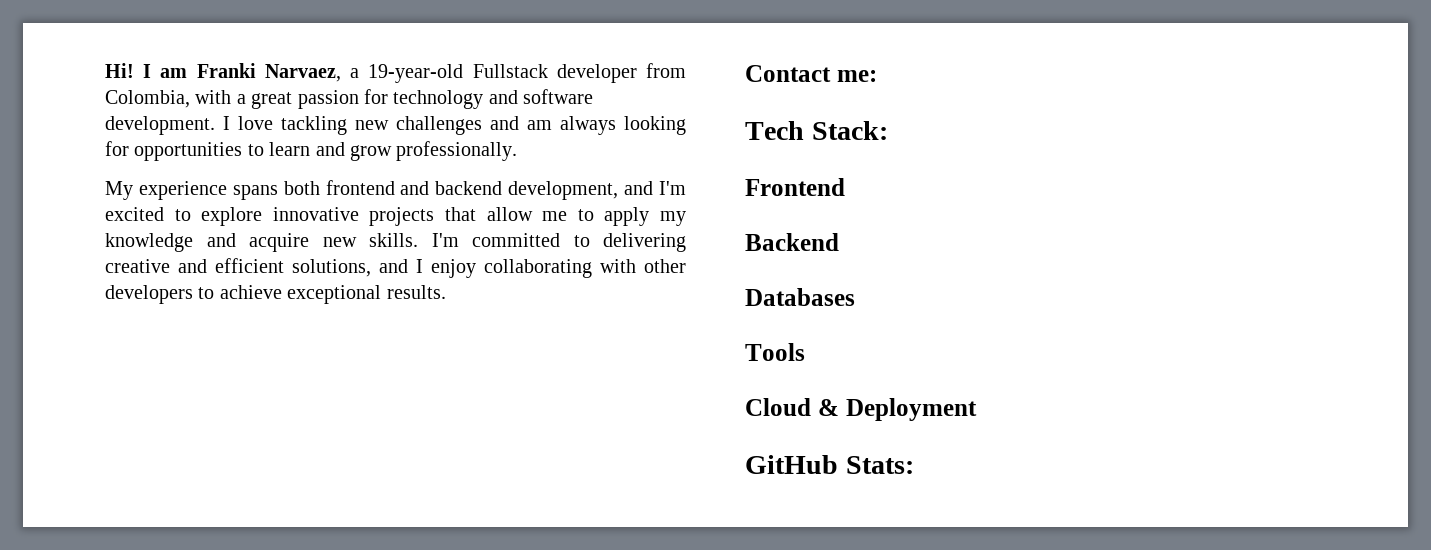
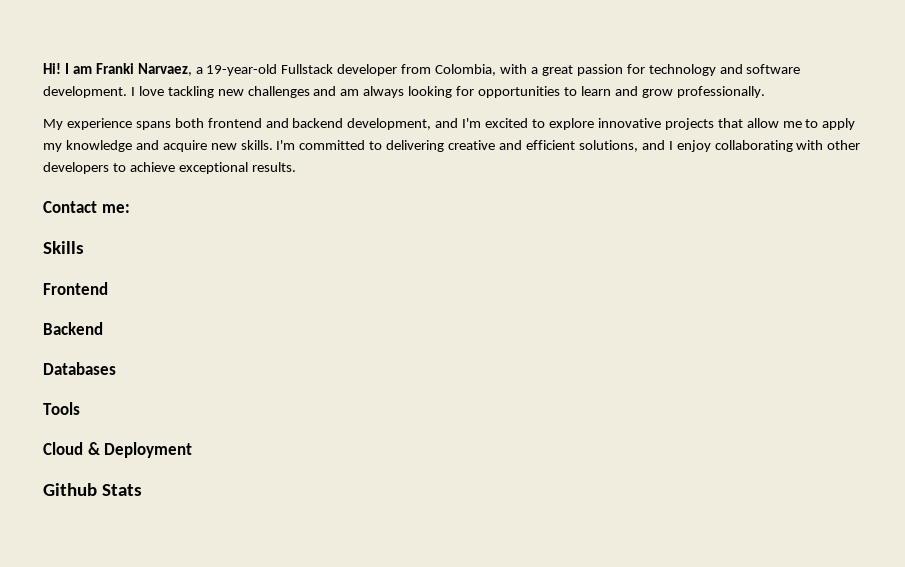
[745,121,888,140] Tech Stack: -> [43,241,84,254] Skills
[745,455,914,474] GitHub Stats: -> [43,483,142,496] Github Stats

